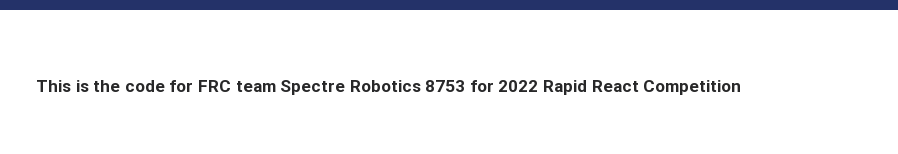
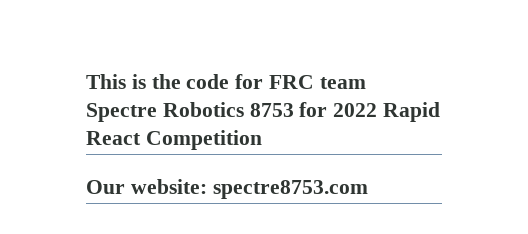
(742, 87) none -> [86,179,368,199] // Our website: spectre8753.com

